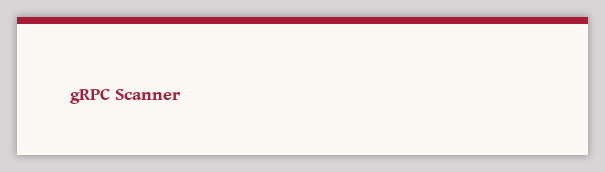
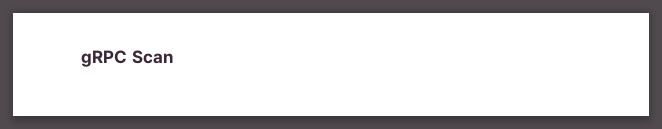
[115,89,181,100] Scanner -> [131,50,173,64] Scan

